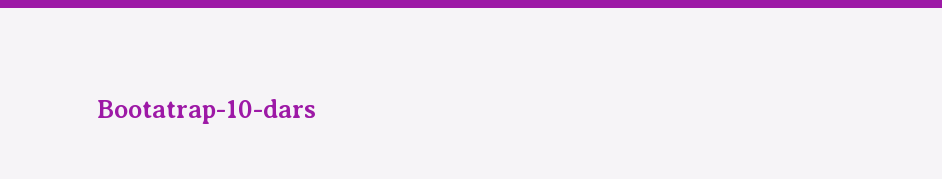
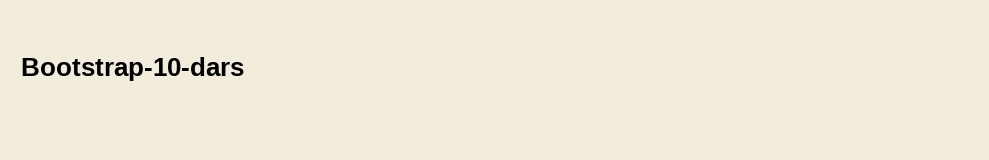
[97,99,316,124] Bootatrap-10-dars -> [21,57,244,81] Bootstrap-10-dars

